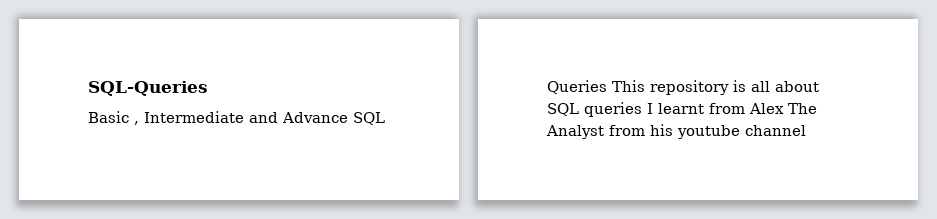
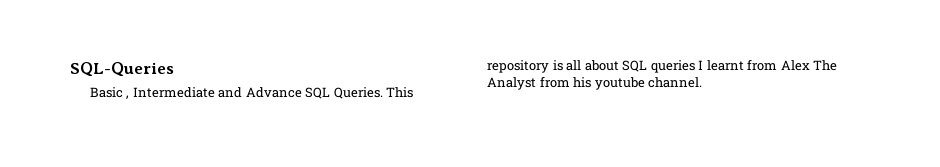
[547,80,607,94] Queries -> [333,87,383,99] Queries.
[745,125,806,136] channel -> [648,77,703,88] channel.

